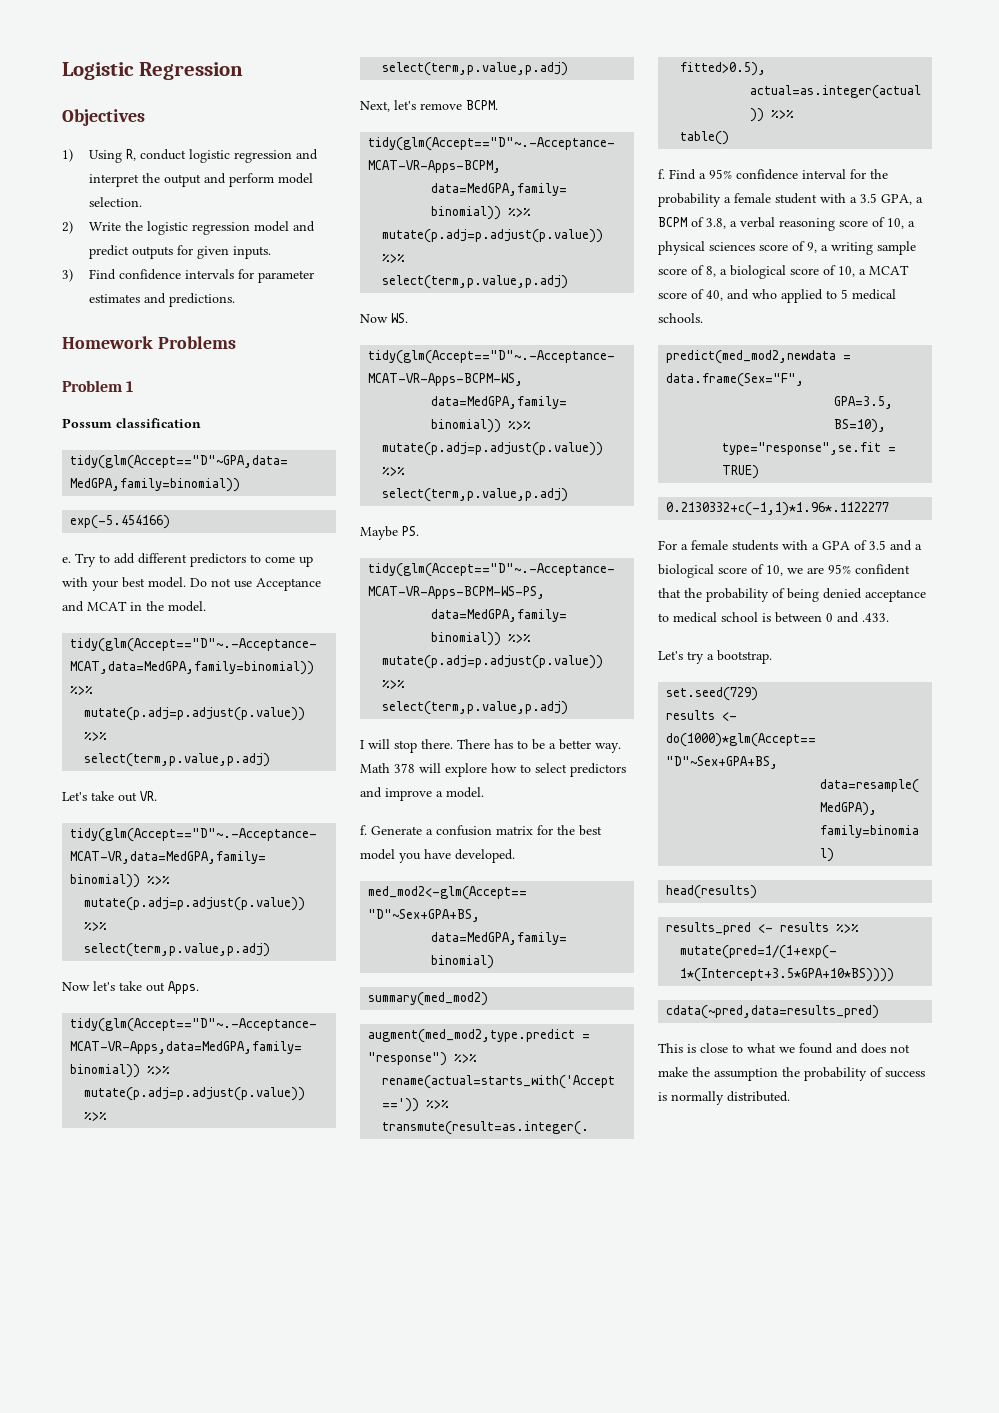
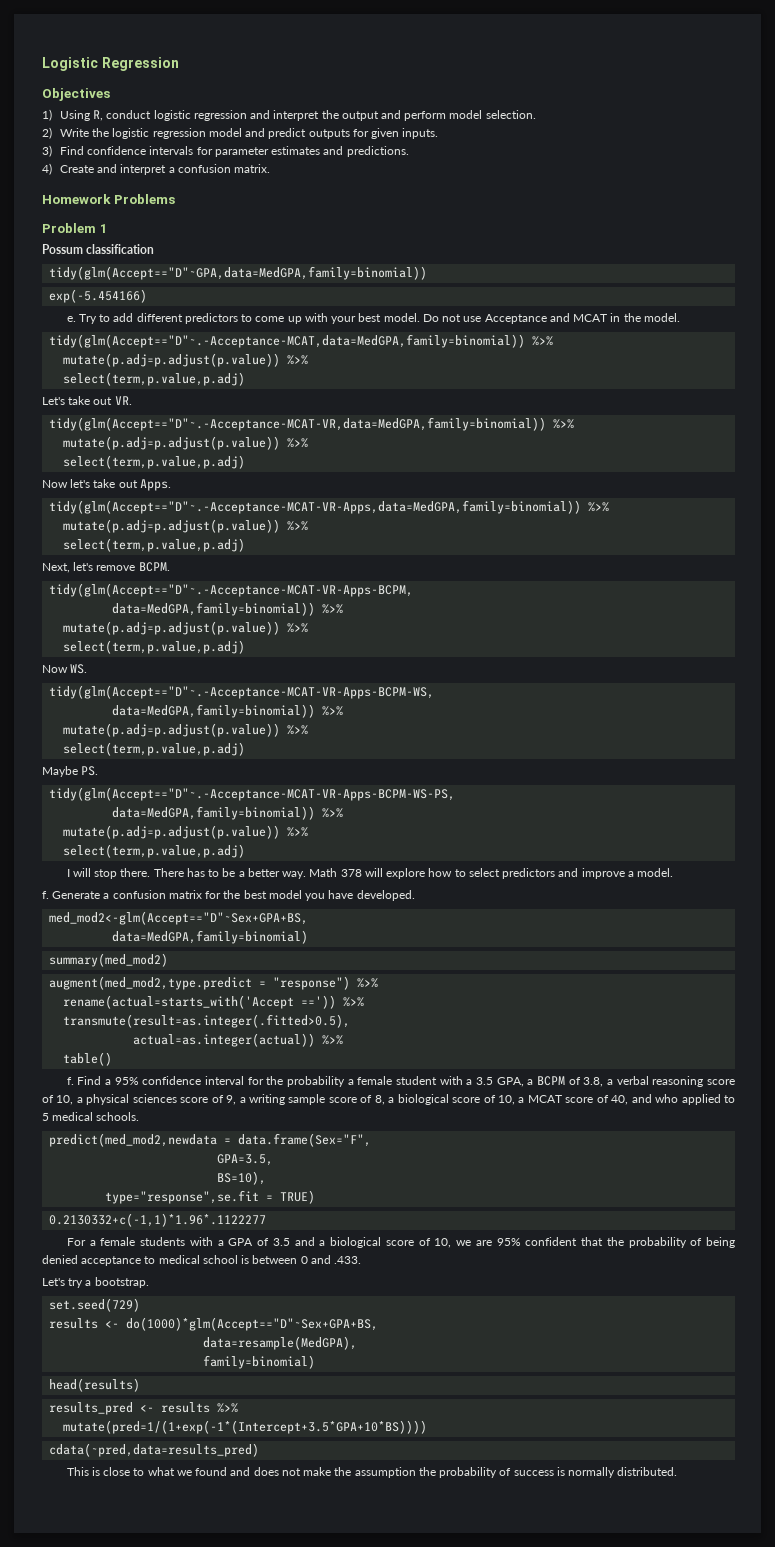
(235, 300) none -> [42,163,271,175] // 4) Create and interpret a confusion matrix.

